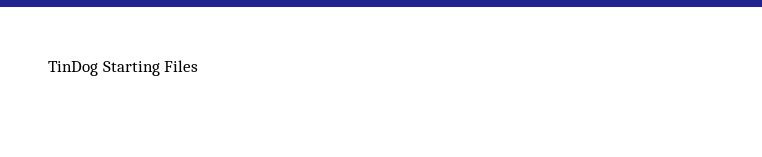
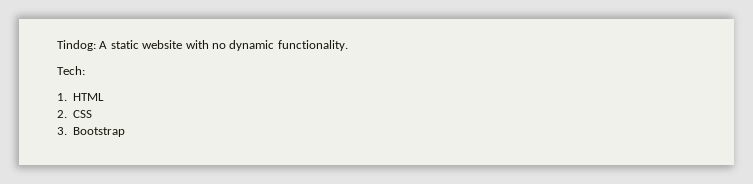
[48,60,199,76] TinDog Starting Files -> [57,40,348,51] [57,66,85,75] [57,93,105,101] [57,110,93,118] [57,127,126,137] Tindog: A static website with no dynamic functionality. // Tech: // 1. HTML // 2. CSS // 3. Bootstrap

